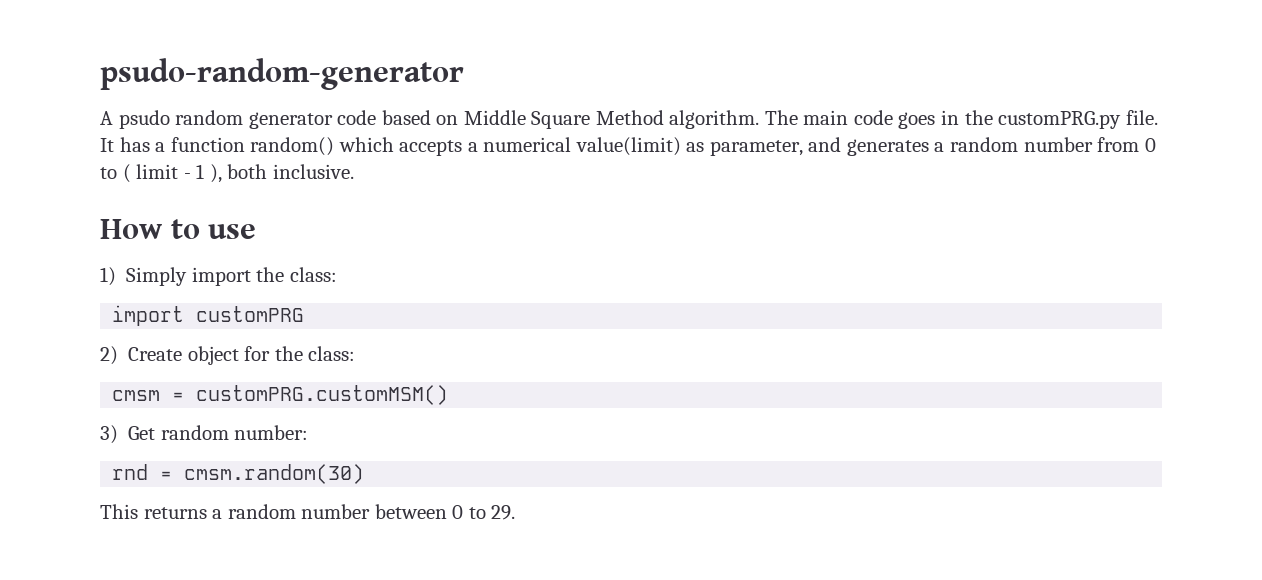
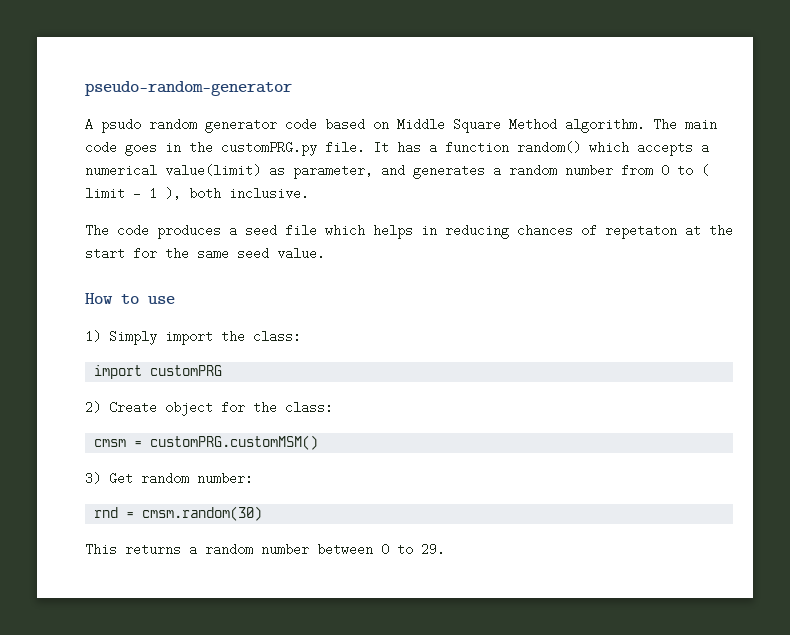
[100,58,464,90] psudo-random-generator -> [85,81,292,96] pseudo-random-generator
(354, 171) none -> [85,224,733,239] [85,247,325,260] // The code produces a seed file which helps in reducing chances of repetaton at the start for the same seed value.

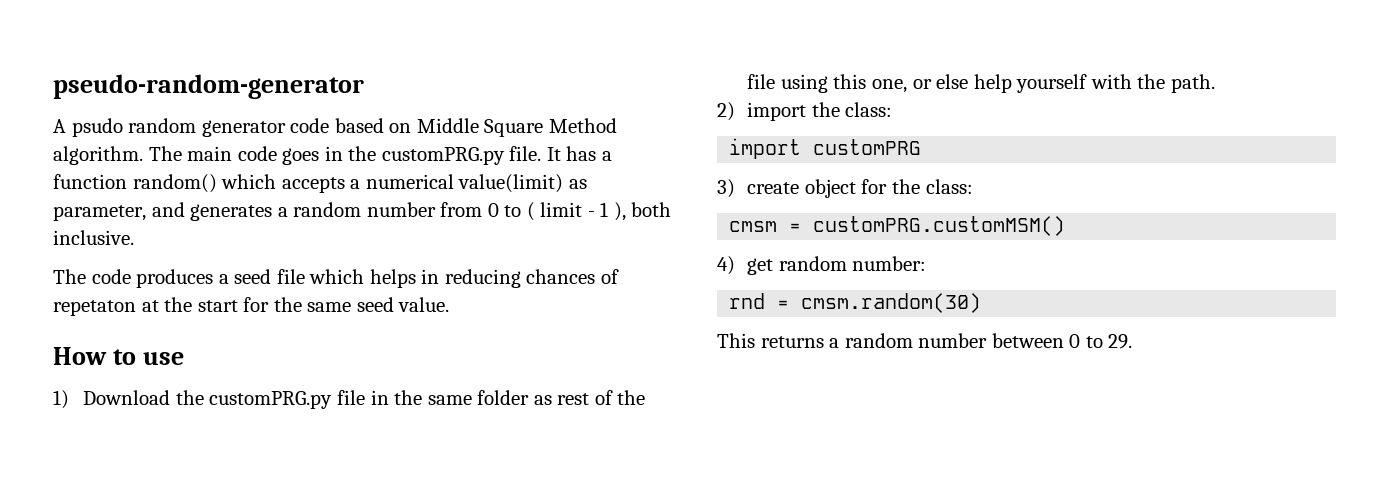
[108,330,157,345] Simply -> [83,390,646,409] [747,74,1215,93] [717,102,735,121] Download the customPRG.py file in the same folder as rest of the file using this one, or else help yourself with the path. // 2)
[85,401,157,414] 2) Create -> [717,179,800,198] 3) create
[85,472,133,485] 3) Get -> [717,256,774,275] 4) get

